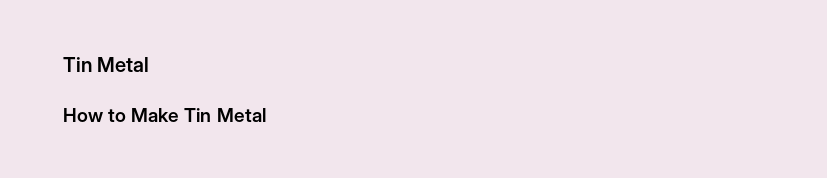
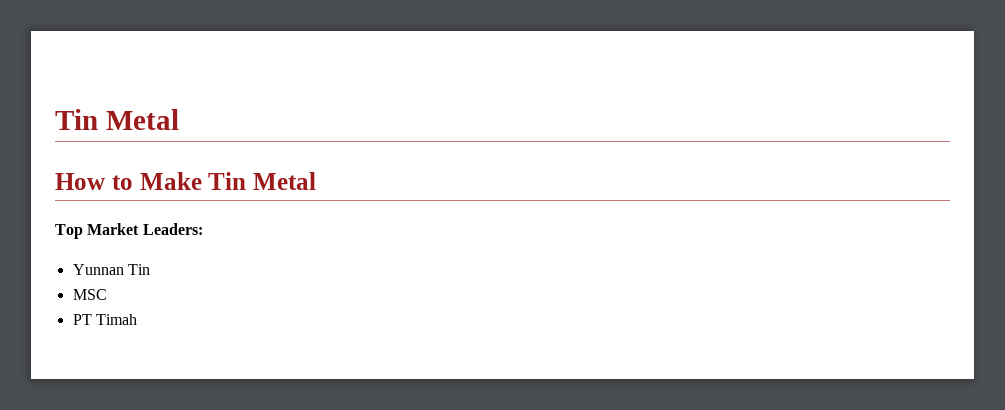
(266, 115) none -> [55,223,203,239] [72,264,150,275] [72,289,107,300] [72,314,137,325] // Top Market Leaders: // Yunnan Tin // MSC // PT Timah

